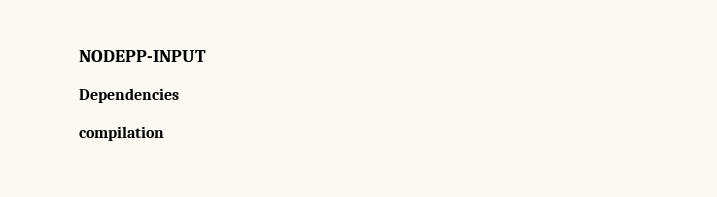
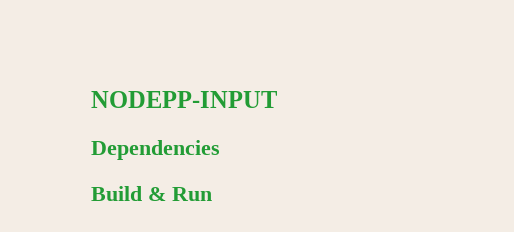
[79,126,164,141] compilation -> [91,186,212,201] Build & Run

